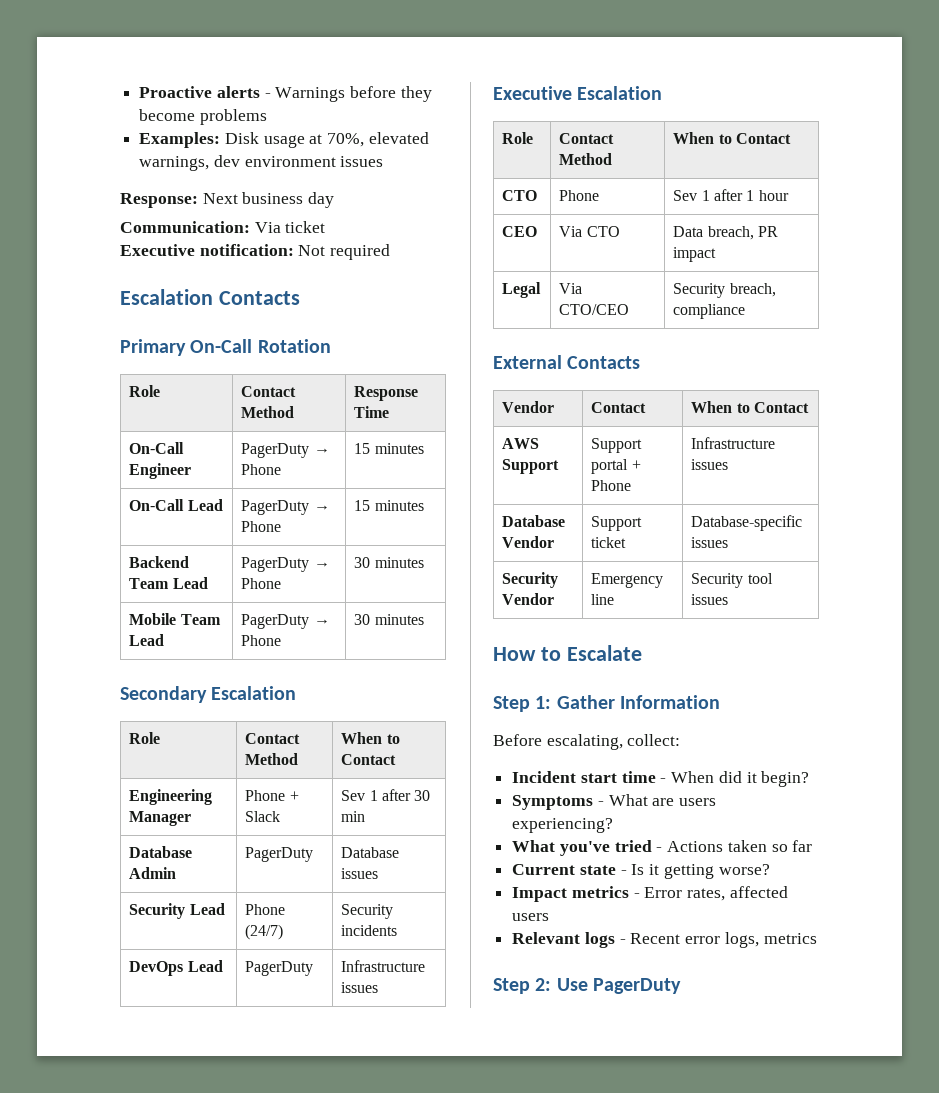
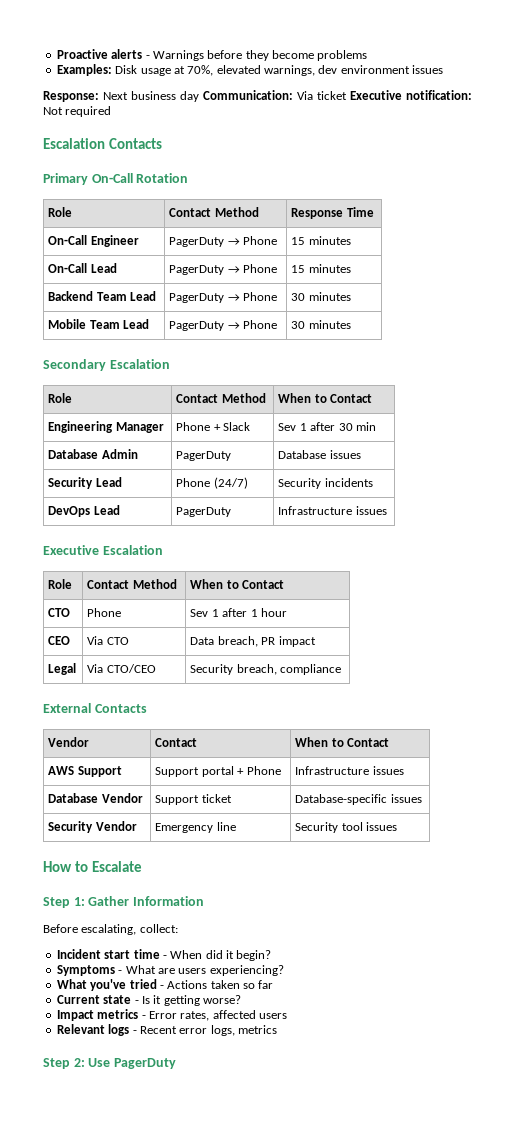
(335, 200) // -> (199, 96) none
(326, 227) // -> (347, 95) none

